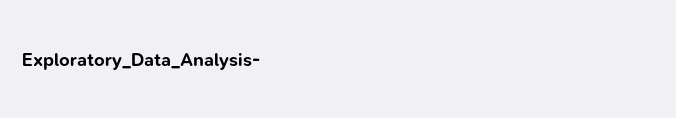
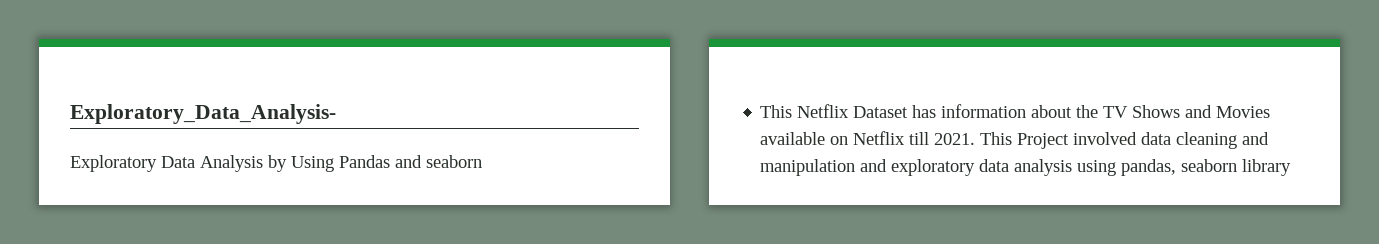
(260, 61) none -> [70,155,482,172] [760,104,1271,118] [760,131,1270,149] [760,159,1292,176] // Exploratory Data Analysis by Using Pandas and seaborn // This Netflix Dataset has information about the TV Shows and Movies available on Netflix till 2021. This Project involved data cleaning and manipulation and exploratory data analysis using pandas, seaborn library

